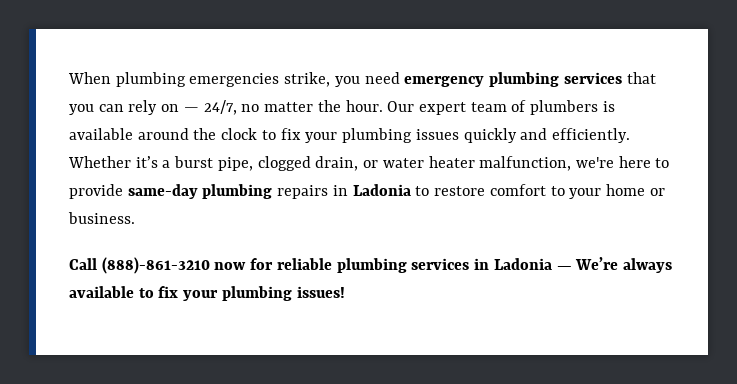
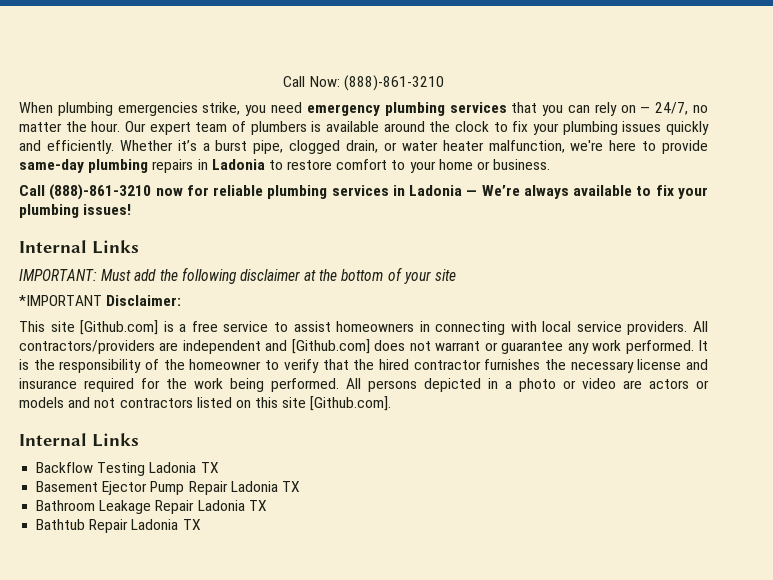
(68, 78) none -> [283,75,444,91] Call Now: (888)-861-3210 //
(345, 292) none -> [19,240,139,254] [19,267,457,284] [19,295,182,306] [19,320,708,335] [19,339,708,354] [19,359,708,373] [19,378,709,392] [19,396,392,411] [19,433,139,447] [36,462,219,476] [36,481,300,495] [36,500,267,514] [36,519,201,533] // Internal Links // IMPORTANT: Must add the following disclaimer at the bottom of your site // *IMPORTANT Disclaimer: // This site [Github.com] is a free service to assist homeowners in connecting with local service providers. All contractors/providers are independent and [Github.com] does not warrant or guarantee any work performed. It is the responsibility of the homeowner to verify that the hired contractor furnishes the necessary license and insurance required for the work being performed. All persons depicted in a photo or video are actors or models and not contractors listed on this site [Github.com]. // Internal Links // Backflow Testing Ladonia TX // Basement Ejector Pump Repair Ladonia TX // Bathroom Leakage Repair Ladonia TX // Bathtub Repair Ladonia TX

